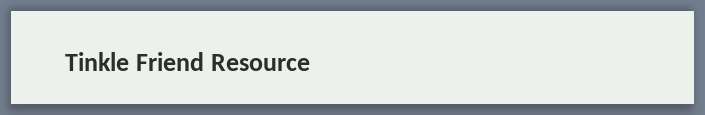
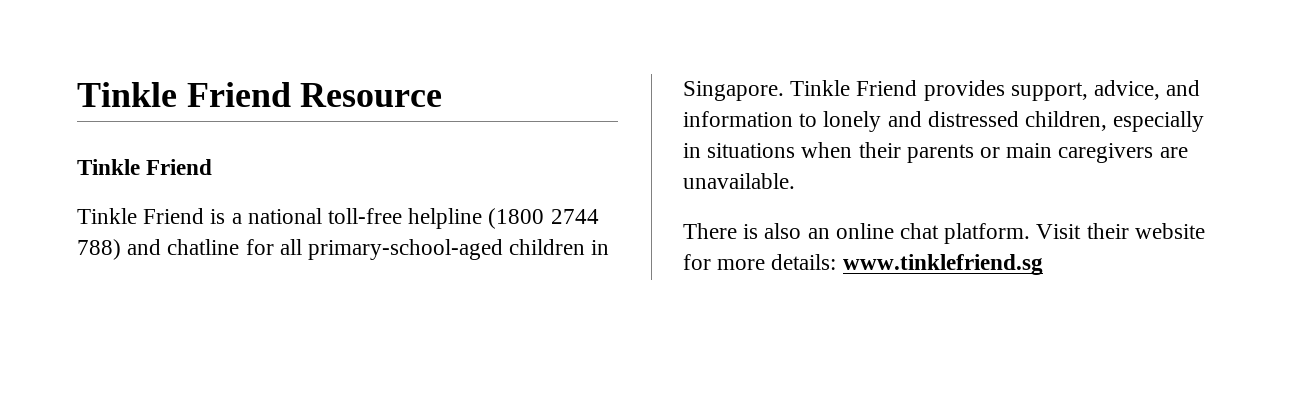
(310, 62) none -> [77,159,213,175] [77,208,599,229] [77,239,610,260] [683,80,1201,101] [683,111,1205,132] [683,142,1188,163] [683,173,795,189] [683,223,1205,244] [683,254,1043,275] // Tinkle Friend // Tinkle Friend is a national toll-free helpline (1800 2744 788) and chatline for all primary-school-aged children in Singapore. Tinkle Friend provides support, advice, and information to lonely and distressed children, especially in situations when their parents or main caregivers are unavailable. // There is also an online chat platform. Visit their website for more details: www.tinklefriend.sg

